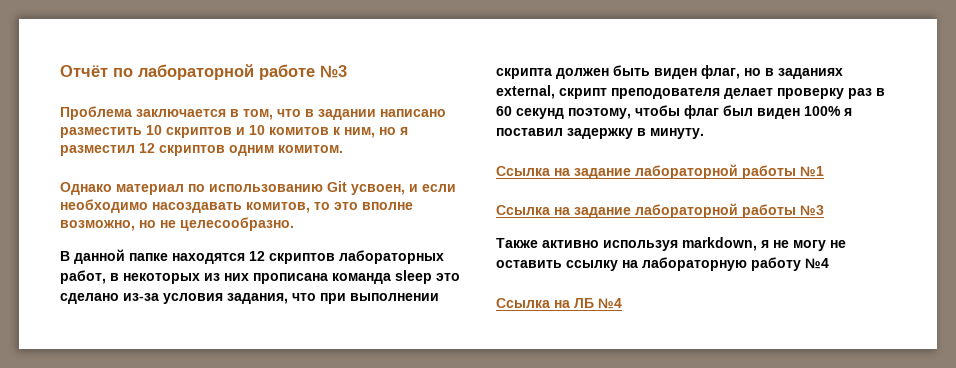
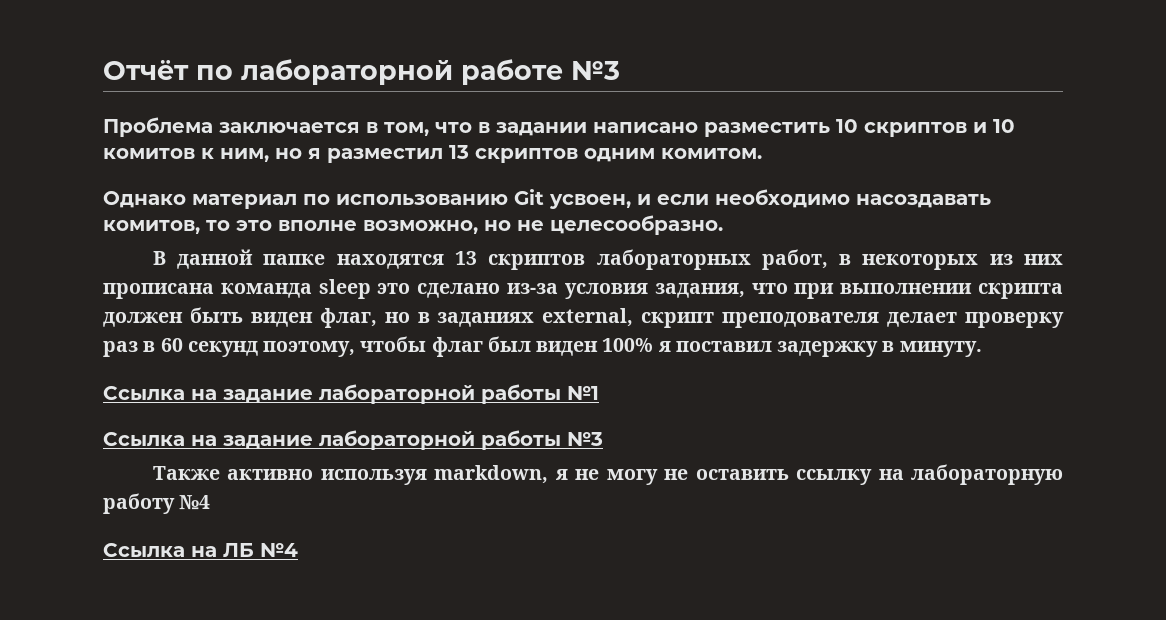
[139,143,155,153] 12 -> [449,145,469,159] 13
[249,251,265,261] 12 -> [454,251,477,265] 13

